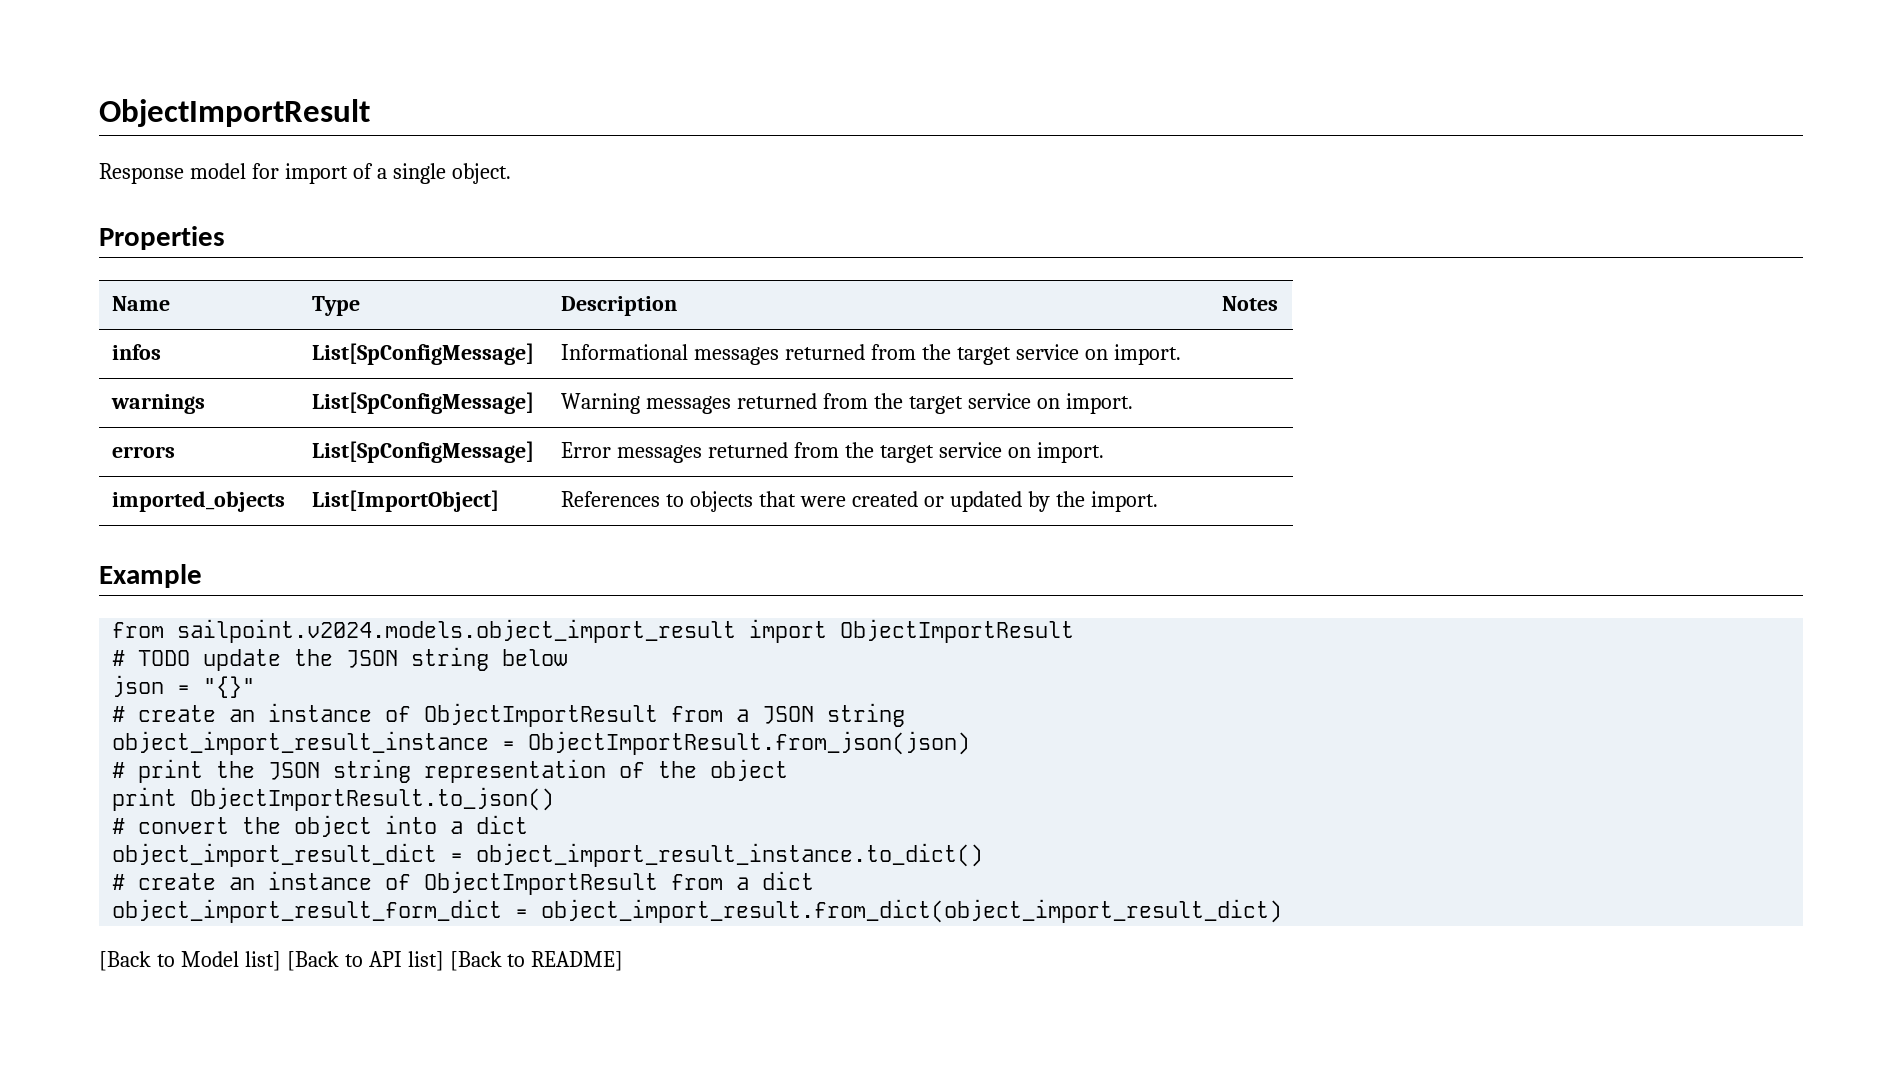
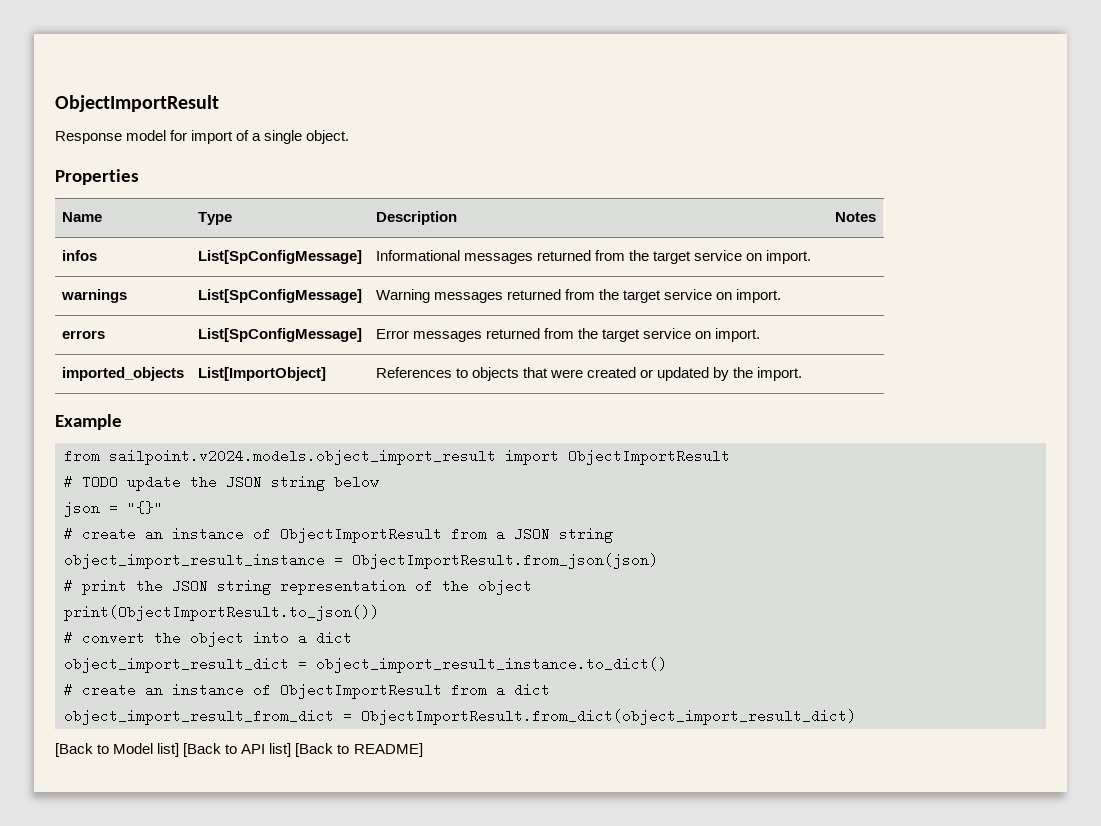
[112,787,555,811] print ObjectImportResult.to_json() -> [64,605,379,621] print(ObjectImportResult.to_json())
[112,899,1283,923] object_import_result_form_dict = object_import_result.from_dict(object_import_result_dict) -> [64,709,856,725] object_import_result_from_dict = ObjectImportResult.from_dict(object_import_result_dict)

